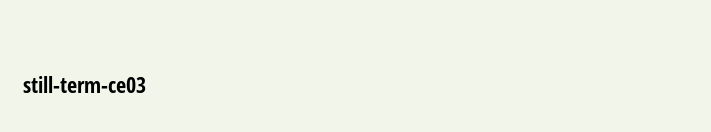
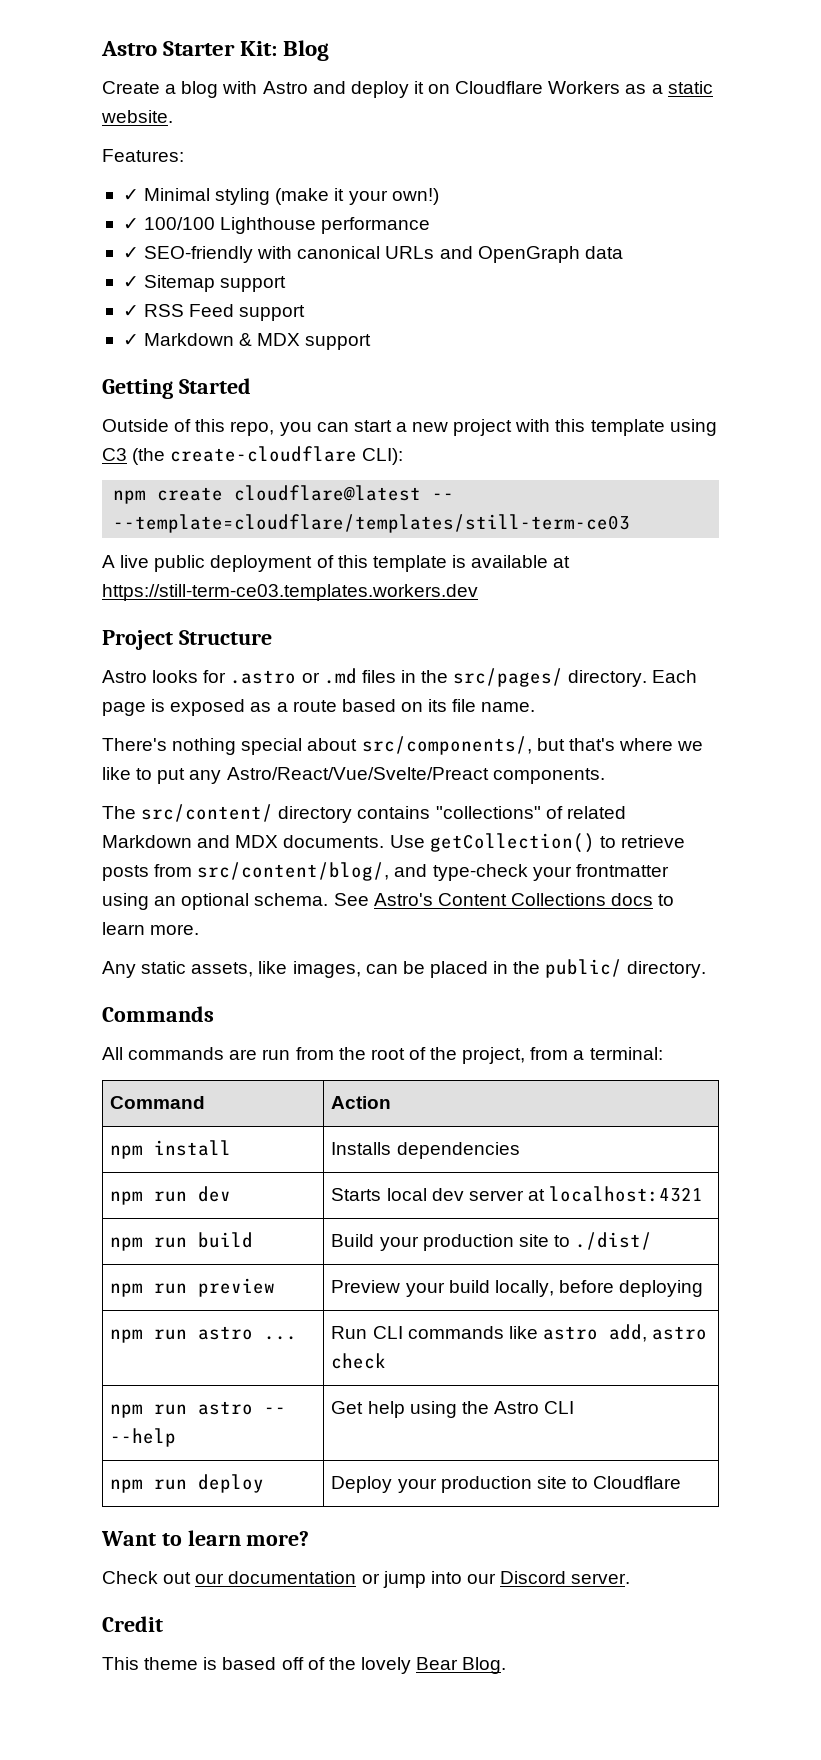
[23,76,146,93] still-term-ce03 -> [101,40,330,61] [102,81,713,98] [101,110,173,123] [102,149,184,162] [122,188,439,205] [122,217,431,234] [122,246,623,263] [122,275,287,292] [122,304,306,321] [122,333,372,350] [102,378,251,399] [102,419,717,436] [102,446,404,465] [113,485,455,504] [113,514,631,533] [102,555,571,572] [102,584,478,601] [102,630,272,650] [102,668,698,687] [102,699,536,716] [102,736,704,755] [102,767,605,784] [102,804,626,823] [102,833,685,853] [102,862,669,881] [102,893,675,910] [102,922,200,935] [102,959,707,978] [102,1006,214,1022] [102,1047,663,1064] [110,1096,206,1109] [331,1096,392,1109] [110,1140,232,1159] [331,1142,520,1159] [110,1186,232,1205] [331,1186,704,1202] [110,1232,254,1251] [331,1232,653,1251] [110,1278,276,1297] [331,1280,704,1297] [110,1326,298,1343] [331,1324,708,1342] [331,1353,387,1369] [110,1401,287,1418] [110,1428,177,1447] [331,1401,575,1418] [110,1474,265,1493] [331,1476,682,1493] [101,1530,310,1546] [102,1571,631,1588] [102,1616,163,1632] [102,1657,507,1674] Astro Starter Kit: Blog // Create a blog with Astro and deploy it on Cloudflare Workers as a static website. // Features: // ✓ Minimal styling (make it your own!) // ✓ 100/100 Lighthouse performance // ✓ SEO-friendly with canonical URLs and OpenGraph data // ✓ Sitemap support // ✓ RSS Feed support // ✓ Markdown & MDX support // Getting Started // Outside of this repo, you can start a new project with this template using C3 (the create-cloudflare CLI): // npm create cloudflare@latest -- --template=cloudflare/templates/still-term-ce03 // A live public deployment of this template is available at https://still-term-ce03.templates.workers.dev // Project Structure // Astro looks for .astro or .md files in the src/pages/ directory. Each page is exposed as a route based on its file name. // There's nothing special about src/components/, but that's where we like to put any Astro/React/Vue/Svelte/Preact components. // The src/content/ directory contains "collections" of related Markdown and MDX documents. Use getCollection() to retrieve posts from src/content/blog/, and type-check your frontmatter using an optional schema. See Astro's Content Collections docs to learn more. // Any static assets, like images, can be placed in the public/ directory. // Commands // All commands are run from the root of the project, from a terminal: // Command | Action // npm install | Installs dependencies // npm run dev | Starts local dev server at localhost:4321 // npm run build | Build your production site to ./dist/ // npm run preview | Preview your build locally, before deploying // npm run astro ... | Run CLI commands like astro add, astro check // npm run astro -- --help | Get help using the Astro CLI // npm run deploy | Deploy your production site to Cloudflare // Want to learn more? // Check out our documentation or jump into our Discord server. // Credit // This theme is based off of the lovely Bear Blog.

